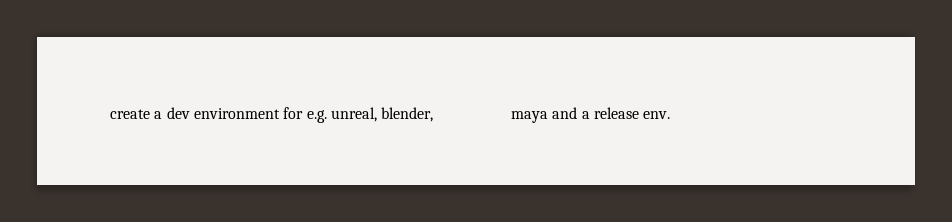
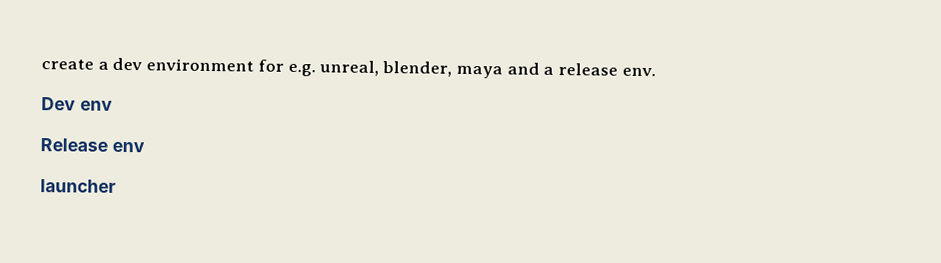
(671, 115) none -> [41,97,113,111] [40,138,145,153] [40,179,116,193] // Dev env // Release env // launcher

